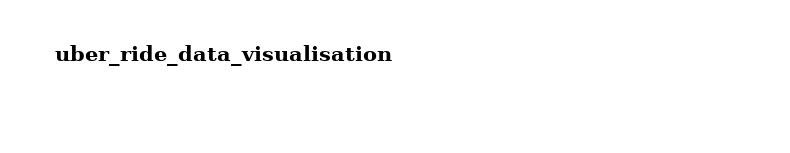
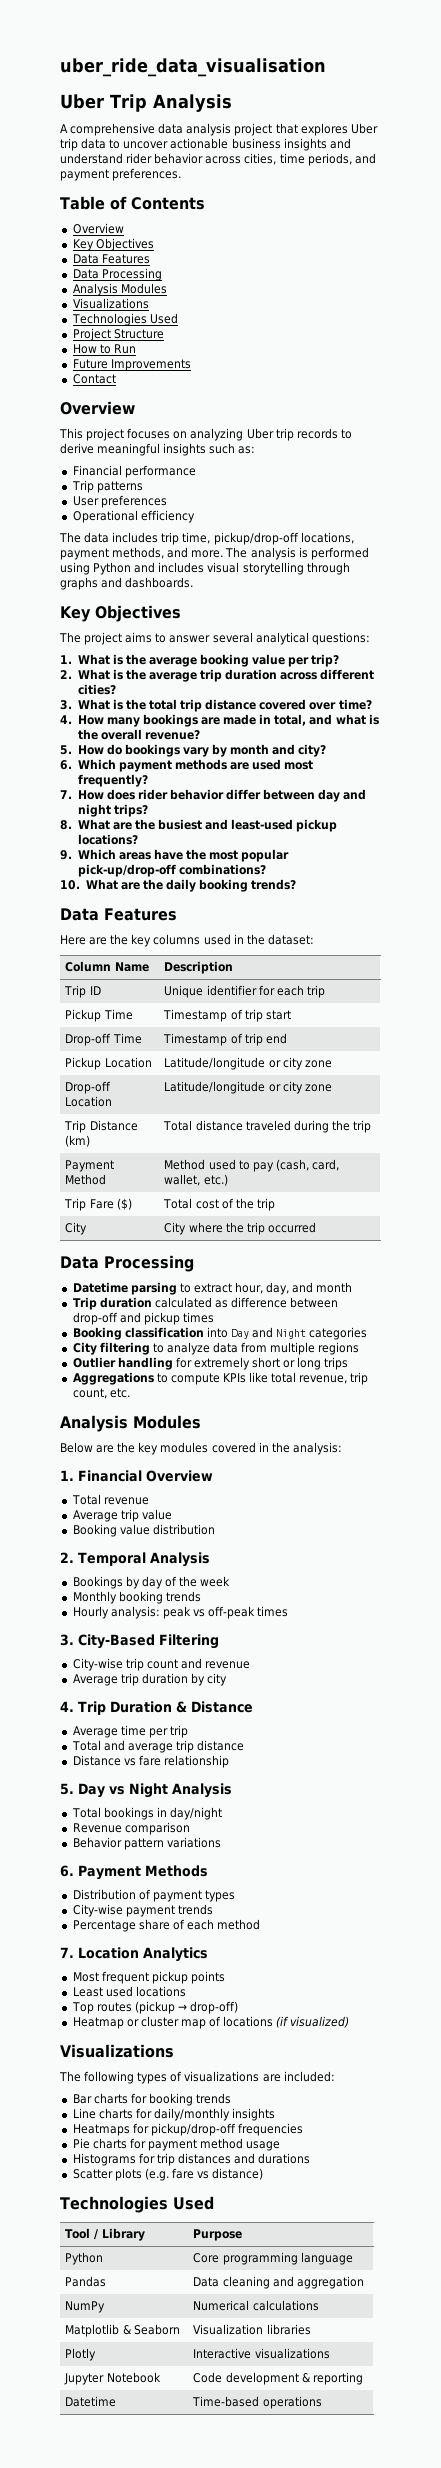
(392, 55) none -> [60,94,232,112] [60,123,378,136] [60,138,351,151] [60,153,376,166] [60,168,182,181] [60,196,205,210] [72,223,124,234] [72,238,154,251] [72,254,150,264] [72,268,162,281] [72,283,167,296] [72,298,149,309] [71,313,178,326] [72,328,164,341] [72,344,136,354] [72,359,191,371] [72,374,116,384] [60,401,135,415] [59,428,352,441] [60,443,256,456] [72,465,196,478] [71,480,143,493] [72,495,167,508] [72,510,195,523] [59,532,354,545] [60,547,369,560] [60,562,350,575] [60,577,194,590] [60,605,181,622] [59,632,370,645] [60,654,340,667] [60,669,375,682] [77,684,116,695] [60,699,372,712] [60,714,379,727] [77,729,200,740] [60,744,327,757] [60,759,314,772] [77,774,148,787] [60,789,367,802] [77,804,148,817] [60,819,338,832] [77,834,138,845] [60,849,290,862] [77,864,266,877] [60,879,297,892] [60,908,177,921] [60,934,314,947] [65,961,150,972] [164,961,234,974] [64,985,101,998] [164,985,325,998] [65,1009,133,1022] [163,1009,291,1022] [65,1033,142,1046] [163,1033,287,1046] [65,1057,152,1070] [164,1057,332,1070] [65,1081,112,1094] [65,1096,113,1107] [164,1081,332,1094] [64,1120,138,1133] [65,1135,91,1147] [163,1120,371,1133] [65,1160,115,1172] [65,1174,107,1185] [164,1159,340,1172] [164,1174,228,1186] [64,1198,132,1211] [163,1198,275,1211] [65,1222,88,1235] [164,1222,316,1235] [60,1255,194,1272] [72,1282,353,1295] [72,1297,339,1310] [72,1312,214,1325] [72,1327,368,1340] [72,1342,360,1355] [72,1357,349,1370] [72,1372,369,1385] [72,1388,130,1399] [60,1415,201,1432] [60,1442,342,1455] [60,1470,213,1482] [71,1494,149,1505] [72,1509,172,1522] [72,1524,215,1537] [60,1552,210,1567] [72,1576,231,1589] [72,1591,201,1604] [72,1606,289,1619] [60,1634,219,1649] [72,1658,251,1671] [72,1673,228,1686] [60,1701,253,1715] [72,1725,188,1738] [71,1740,245,1753] [72,1755,229,1768] [60,1783,232,1798] [71,1807,222,1820] [72,1822,190,1835] [72,1837,221,1850] [60,1865,208,1880] [72,1889,235,1902] [72,1904,213,1917] [72,1919,261,1932] [60,1947,208,1962] [72,1971,225,1984] [72,1986,186,1997] [71,2001,239,2014] [72,2016,350,2029] [60,2044,174,2058] [59,2071,335,2084] [72,2093,232,2106] [72,2108,276,2121] [72,2123,303,2136] [72,2138,281,2151] [72,2153,311,2166] [72,2168,264,2181] [60,2196,214,2213] [65,2228,146,2241] [193,2229,243,2241] [65,2252,104,2265] [193,2252,353,2265] [65,2276,107,2287] [193,2276,364,2289] [65,2301,106,2313] [193,2300,319,2311] [65,2324,180,2337] [193,2324,311,2335] [65,2348,97,2361] [193,2348,330,2359] [64,2372,161,2385] [193,2372,363,2385] [65,2396,117,2407] [192,2396,322,2409] // Uber Trip Analysis // A comprehensive data analysis project that explores Uber trip data to uncover actionable business insights and understand rider behavior across cities, time periods, and payment preferences. // Table of Contents // Overview // Key Objectives // Data Features // Data Processing // Analysis Modules // Visualizations // Technologies Used // Project Structure // How to Run // Future Improvements // Contact // Overview // This project focuses on analyzing Uber trip records to derive meaningful insights such as: // Financial performance // Trip patterns // User preferences // Operational efficiency // The data includes trip time, pickup/drop-off locations, payment methods, and more. The analysis is performed using Python and includes visual storytelling through graphs and dashboards. // Key Objectives // The project aims to answer several analytical questions: // 1. What is the average booking value per trip? // 2. What is the average trip duration across different cities? // 3. What is the total trip distance covered over time? // 4. How many bookings are made in total, and what is the overall revenue? // 5. How do bookings vary by month and city? // 6. Which payment methods are used most frequently? // 7. How does rider behavior differ between day and night trips? // 8. What are the busiest and least-used pickup locations? // 9. Which areas have the most popular pick-up/drop-off combinations? // 10. What are the daily booking trends? // Data Features // Here are the key columns used in the dataset: // Column Name | Description // Trip ID | Unique identifier for each trip // Pickup Time | Timestamp of trip start // Drop-off Time | Timestamp of trip end // Pickup Location | Latitude/longitude or city zone // Drop-off Location | Latitude/longitude or city zone // Trip Distance (km) | Total distance traveled during the trip // Payment Method | Method used to pay (cash, card, wallet, etc.) // Trip Fare ($) | Total cost of the trip // City | City where the trip occurred // Data Processing // Datetime parsing to extract hour, day, and month // Trip duration calculated as difference between drop-off and pickup times // Booking classification into Day and Night categories // City filtering to analyze data from multiple regions // Outlier handling for extremely short or long trips // Aggregations to compute KPIs like total revenue, trip count, etc. // Analysis Modules // Below are the key modules covered in the analysis: // 1. Financial Overview // Total revenue // Average trip value // Booking value distribution // 2. Temporal Analysis // Bookings by day of the week // Monthly booking trends // Hourly analysis: peak vs off-peak times // 3. City-Based Filtering // City-wise trip count and revenue // Average trip duration by city // 4. Trip Duration & Distance // Average time per trip // Total and average trip distance // Distance vs fare relationship // 5. Day vs Night Analysis // Total bookings in day/night // Revenue comparison // Behavior pattern variations // 6. Payment Methods // Distribution of payment types // City-wise payment trends // Percentage share of each method // 7. Location Analytics // Most frequent pickup points // Least used locations // Top routes (pickup → drop-off) // Heatmap or cluster map of locations (if visualized) // Visualizations // The following types of visualizations are included: // Bar charts for booking trends // Line charts for daily/monthly insights // Heatmaps for pickup/drop-off frequencies // Pie charts for payment method usage // Histograms for trip distances and durations // Scatter plots (e.g. fare vs distance) // Technologies Used // Tool / Library | Purpose // Python | Core programming language // Pandas | Data cleaning and aggregation // NumPy | Numerical calculations // Matplotlib & Seaborn | Visualization libraries // Plotly | Interactive visualizations // Jupyter Notebook | Code development & reporting // Datetime | Time-based operations

